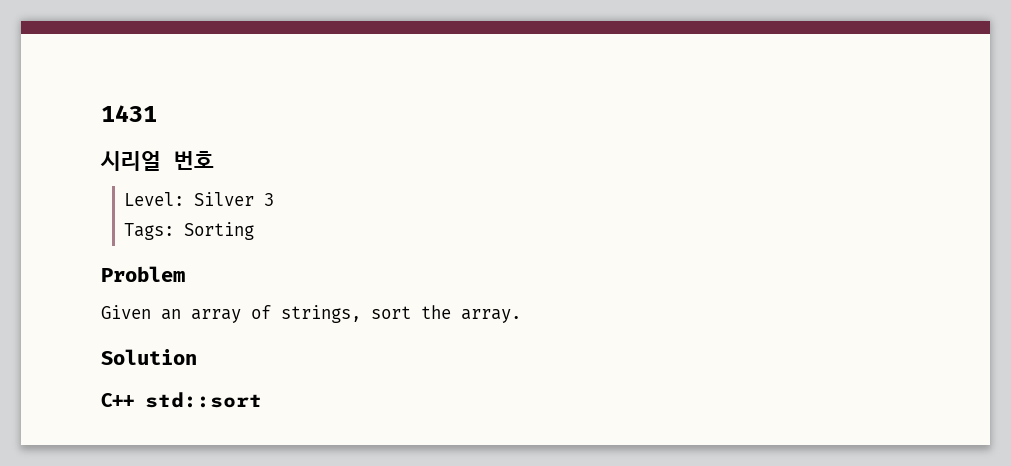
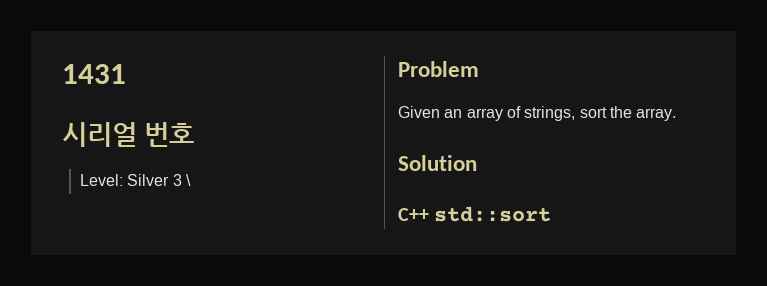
[123,222,254,240] // Tags: Sorting -> [186,174,192,186] \

